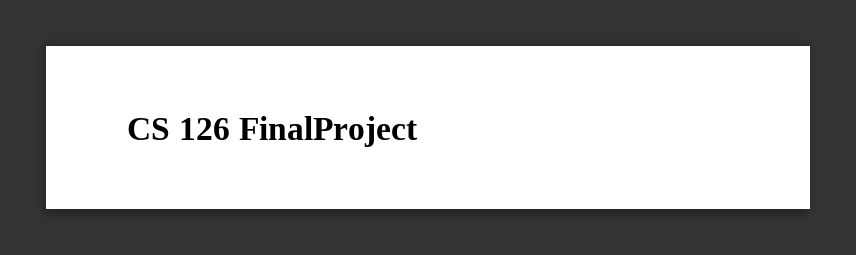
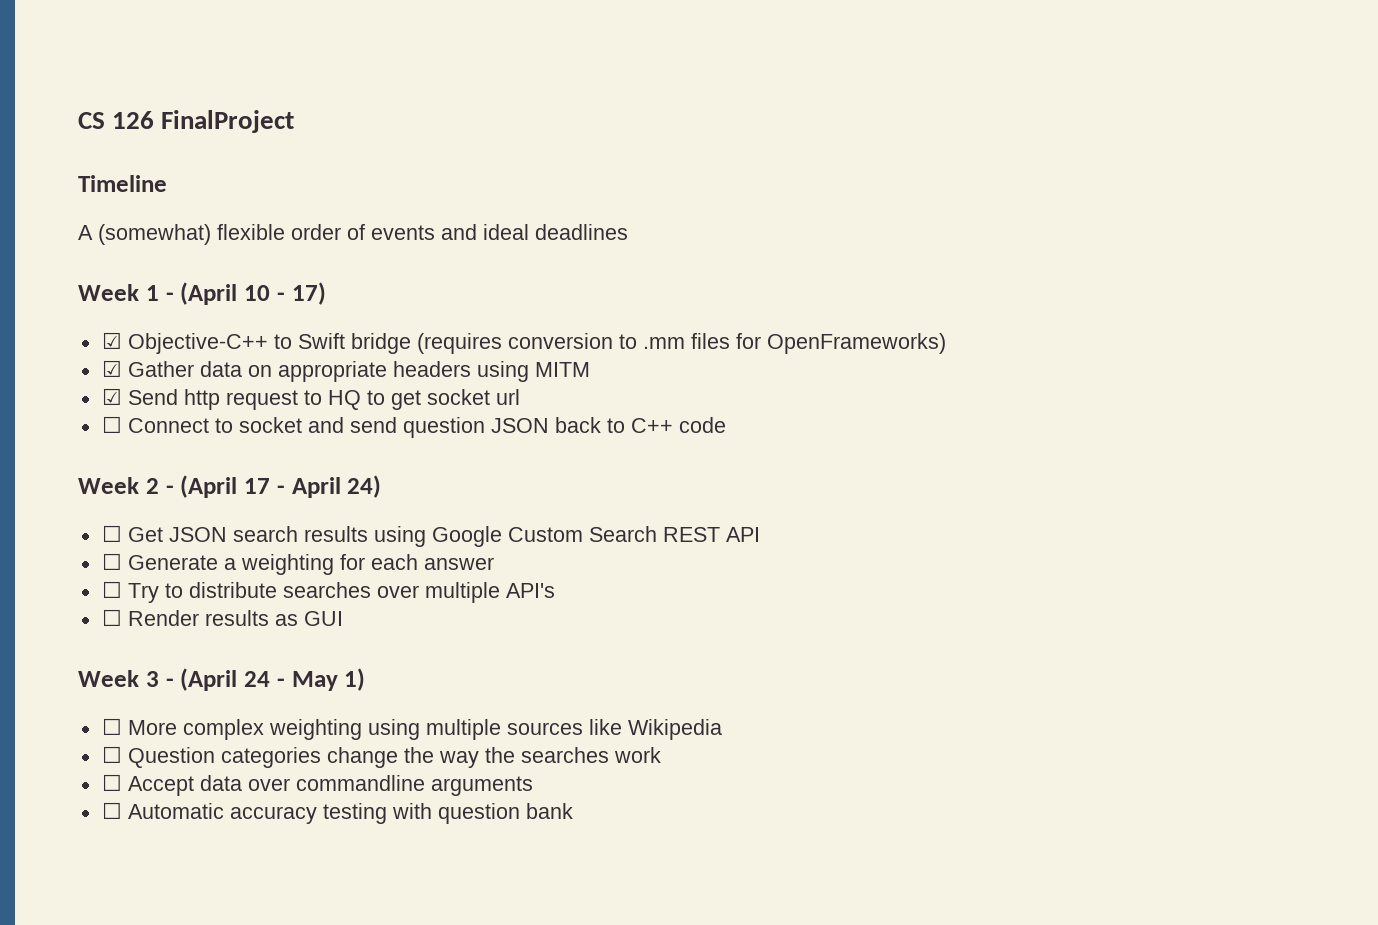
(419, 131) none -> [78,175,167,192] [78,224,628,245] [78,282,326,305] [101,332,946,354] [101,360,590,382] [101,388,520,410] [101,416,726,438] [78,475,382,498] [101,525,760,547] [101,553,494,575] [101,581,555,603] [101,609,343,626] [78,668,366,691] [101,718,722,740] [101,746,661,768] [101,774,533,796] [101,802,573,824] // Timeline // A (somewhat) flexible order of events and ideal deadlines // Week 1 - (April 10 - 17) // ☑ Objective-C++ to Swift bridge (requires conversion to .mm files for OpenFrameworks) // ☑ Gather data on appropriate headers using MITM // ☑ Send http request to HQ to get socket url // ☐ Connect to socket and send question JSON back to C++ code // Week 2 - (April 17 - April 24) // ☐ Get JSON search results using Google Custom Search REST API // ☐ Generate a weighting for each answer // ☐ Try to distribute searches over multiple API's // ☐ Render results as GUI // Week 3 - (April 24 - May 1) // ☐ More complex weighting using multiple sources like Wikipedia // ☐ Question categories change the way the searches work // ☐ Accept data over commandline arguments // ☐ Automatic accuracy testing with question bank

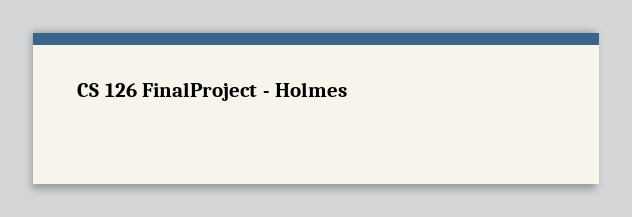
[78,175,167,192] [78,224,628,245] [78,282,326,305] [101,332,946,354] [101,360,590,382] [101,388,520,410] [101,416,726,438] [78,475,382,498] [101,525,760,547] [101,553,494,575] [101,581,555,603] [101,609,343,626] [78,668,366,691] [101,718,722,740] [101,746,661,768] [101,774,533,796] [101,802,573,824] // Timeline // A (somewhat) flexible order of events and ideal deadlines // Week 1 - (April 10 - 17) // ☑ Objective-C++ to Swift bridge (requires conversion to .mm files for OpenFrameworks) // ☑ Gather data on appropriate headers using MITM // ☑ Send http request to HQ to get socket url // ☐ Connect to socket and send question JSON back to C++ code // Week 2 - (April 17 - April 24) // ☐ Get JSON search results using Google Custom Search REST API // ☐ Generate a weighting for each answer // ☐ Try to distribute searches over multiple API's // ☐ Render results as GUI // Week 3 - (April 24 - May 1) // ☐ More complex weighting using multiple sources like Wikipedia // ☐ Question categories change the way the searches work // ☐ Accept data over commandline arguments // ☐ Automatic accuracy testing with question bank -> [262,82,348,97] - Holmes

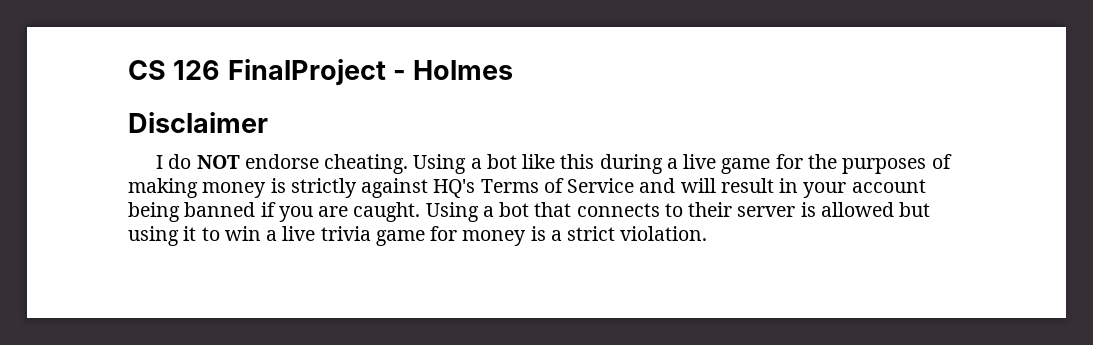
(348, 89) none -> [128,112,268,133] [156,154,952,174] [128,178,926,198] [128,202,931,222] [128,226,708,246] // Disclaimer // I do NOT endorse cheating. Using a bot like this during a live game for the purposes of making money is strictly against HQ's Terms of Service and will result in your account being banned if you are caught. Using a bot that connects to their server is allowed but using it to win a live trivia game for money is a strict violation.

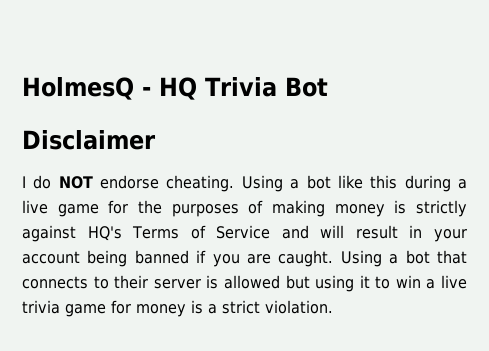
[128,59,514,86] CS 126 FinalProject - Holmes -> [22,77,328,100] HolmesQ - HQ Trivia Bot

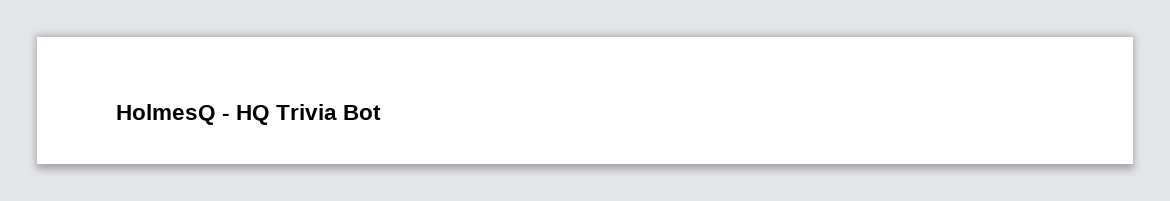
[22,130,156,150] [22,175,468,192] [22,200,468,217] [22,225,467,242] [22,250,467,267] [22,275,467,292] [22,300,333,317] // Disclaimer // I do NOT endorse cheating. Using a bot like this during a live game for the purposes of making money is strictly against HQ's Terms of Service and will result in your account being banned if you are caught. Using a bot that connects to their server is allowed but using it to win a live trivia game for money is a strict violation. -> (382, 112) none

